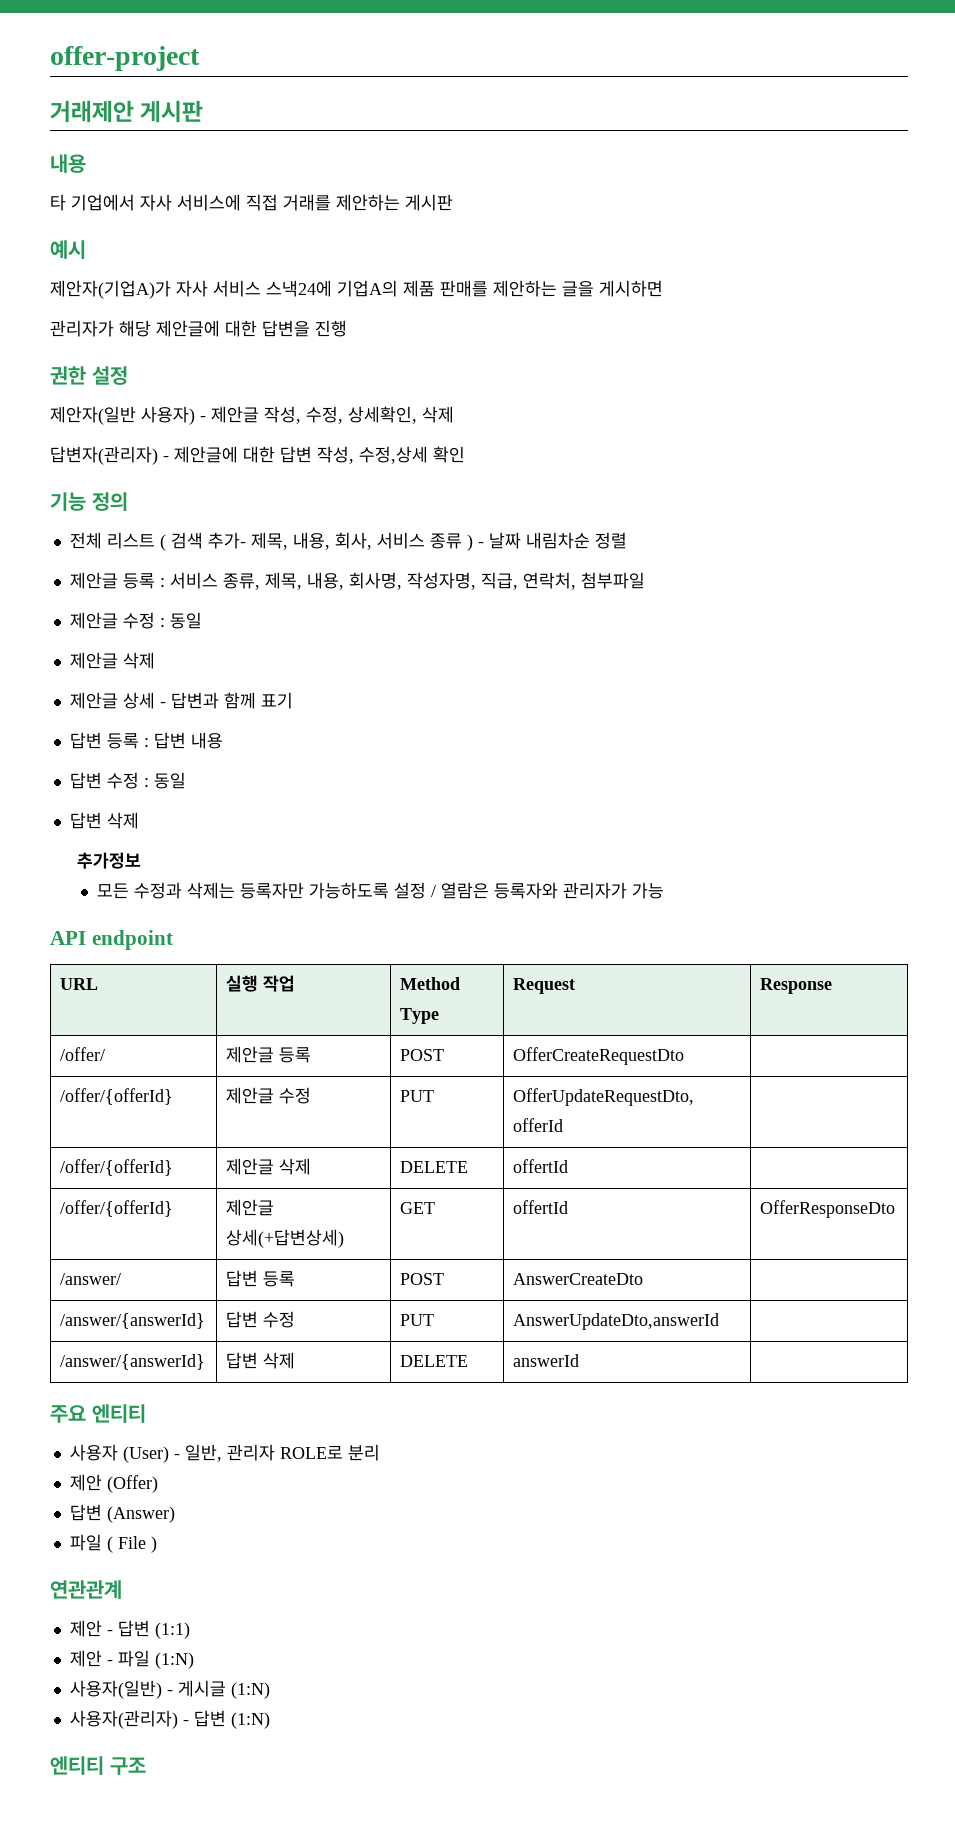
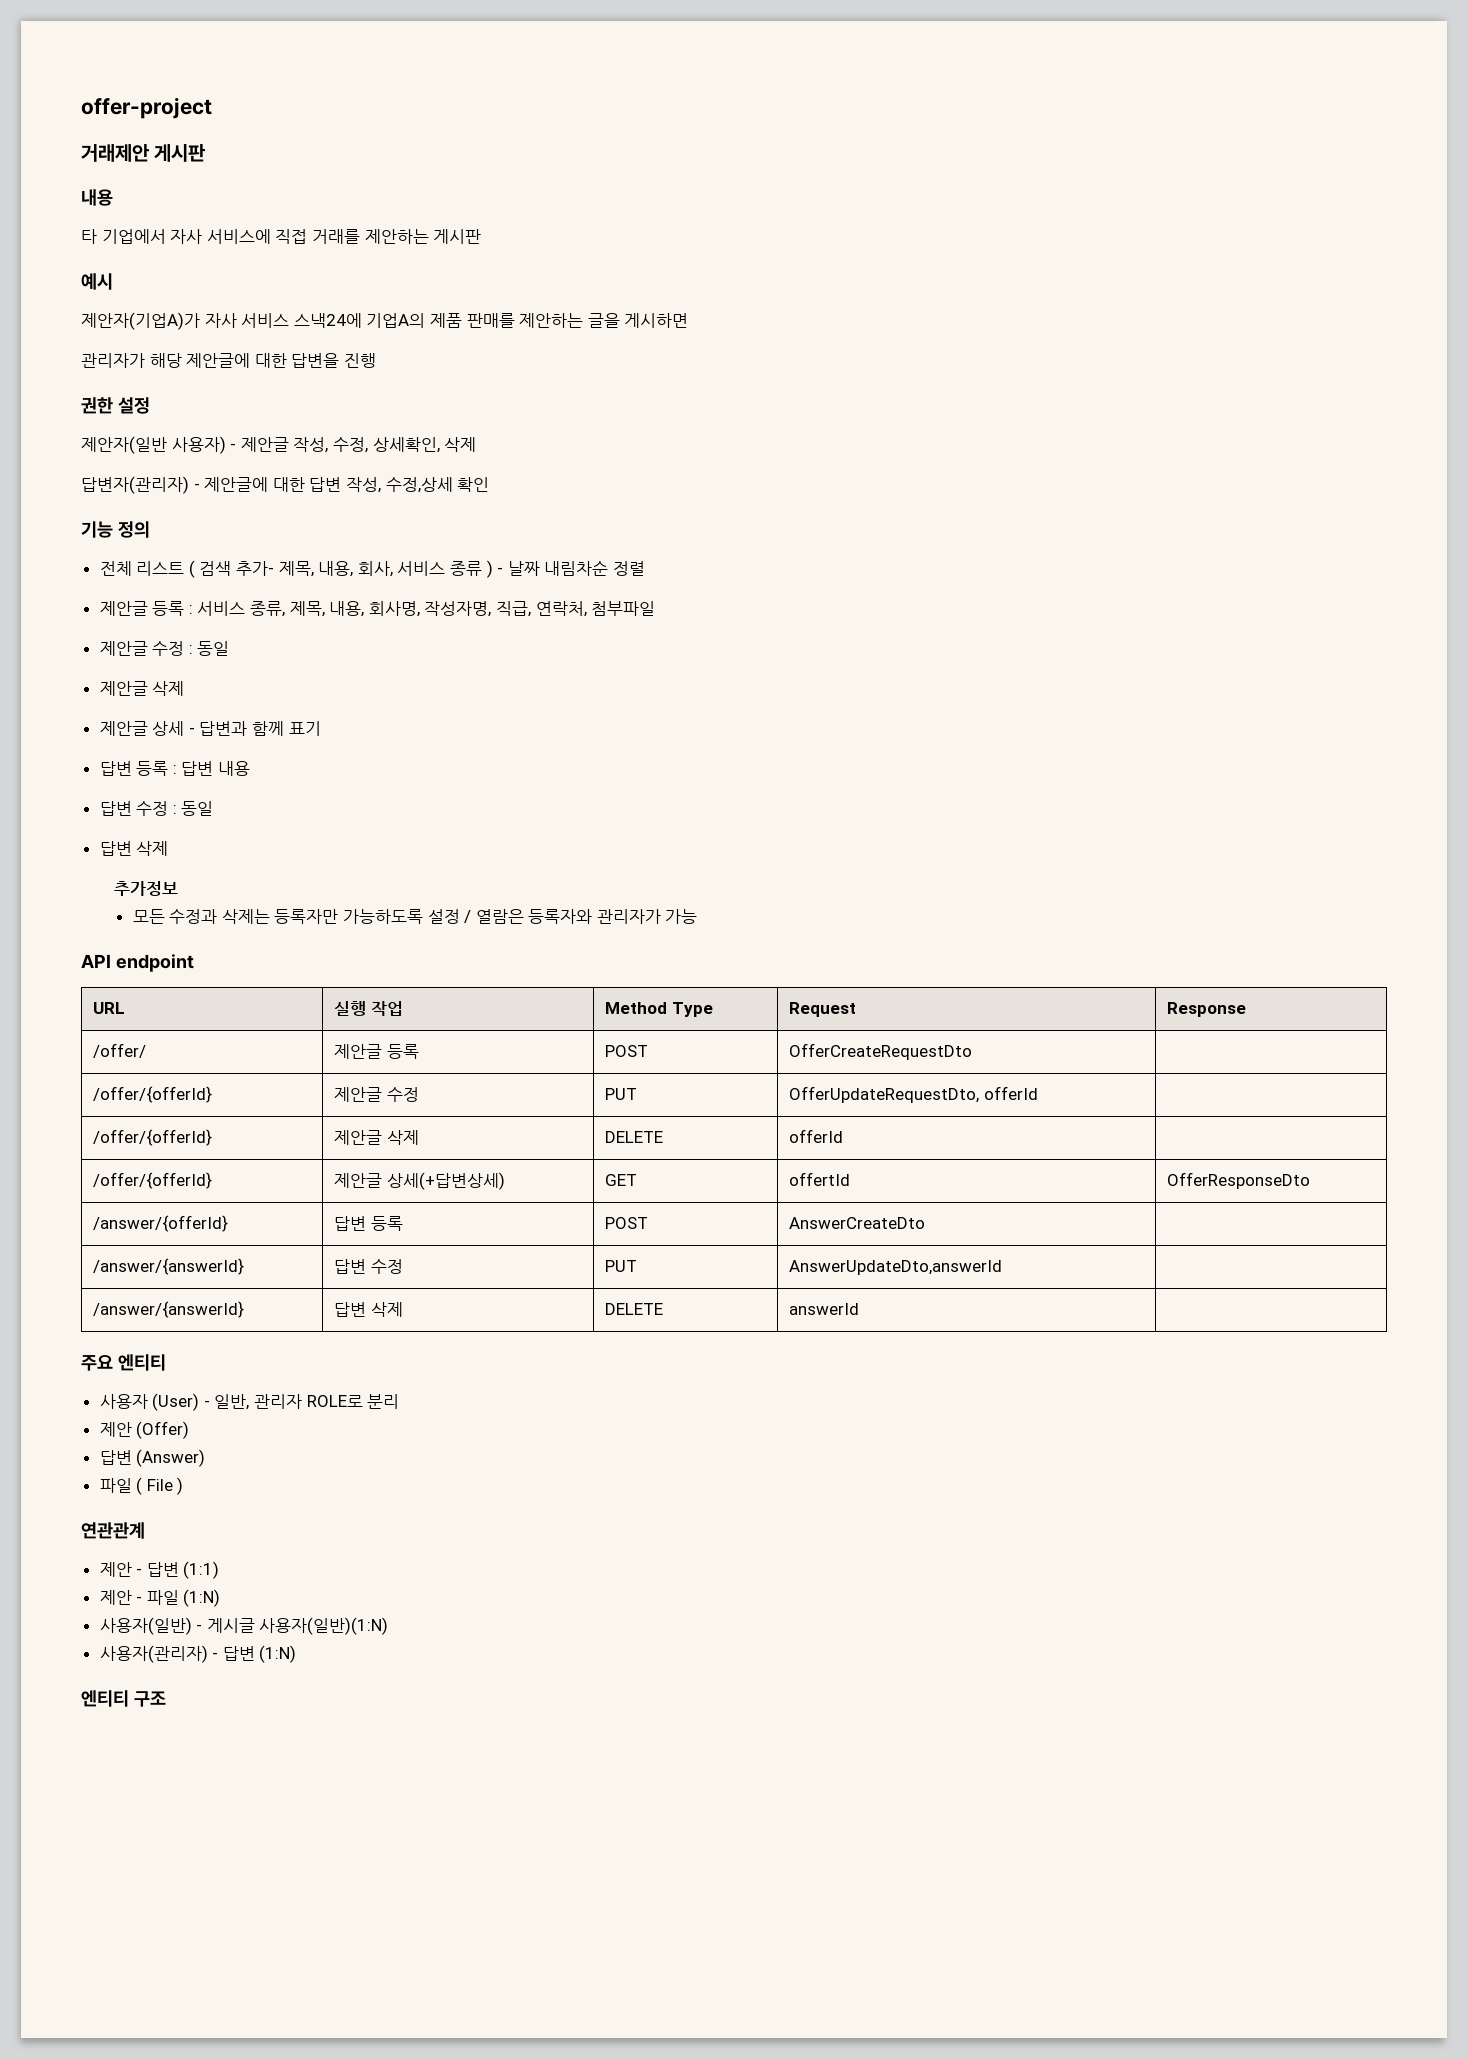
[513,1159,569,1173] offertId -> [789,1129,844,1143] offerId
[60,1273,122,1285] /answer/ -> [93,1215,229,1232] /answer/{offerId}
[230,1682,270,1699] (1:N) -> [259,1617,389,1635] 사용자(일반)(1:N)

